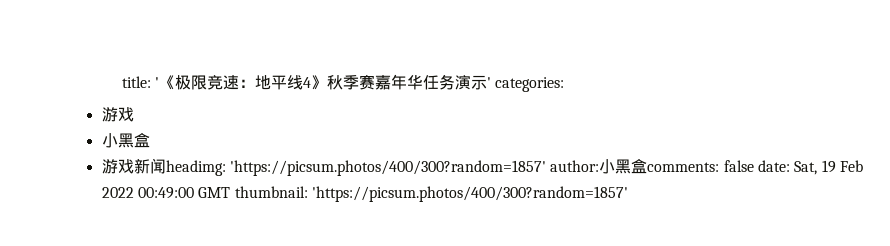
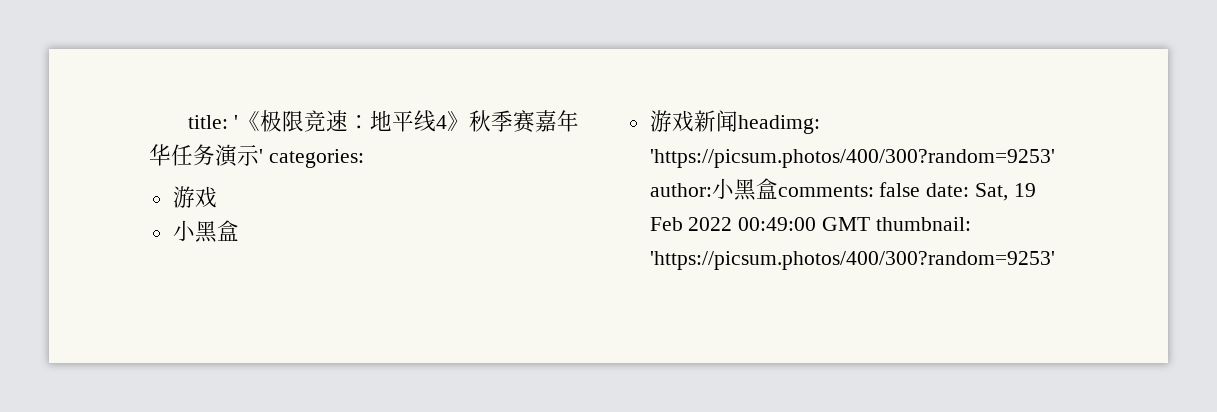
[229,160,546,176] 'https://picsum.photos/400/300?random=1857' -> [649,149,1055,168] 'https://picsum.photos/400/300?random=9253'
[311,186,628,202] 'https://picsum.photos/400/300?random=1857' -> [649,251,1055,270] 'https://picsum.photos/400/300?random=9253'

